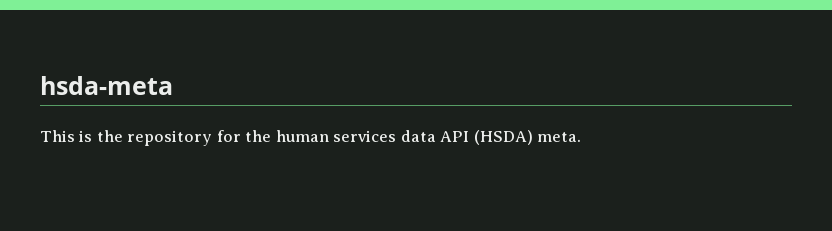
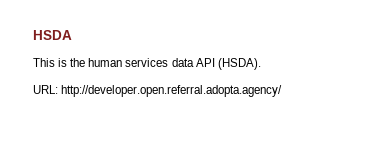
[40,76,173,95] hsda-meta -> [33,30,72,40] HSDA
[127,130,272,146] repository for the -> (86, 62) none
[473,130,582,145] (HSDA) meta. -> [217,58,261,70] [33,85,283,97] (HSDA). // URL: http://developer.open.referral.adopta.agency/

